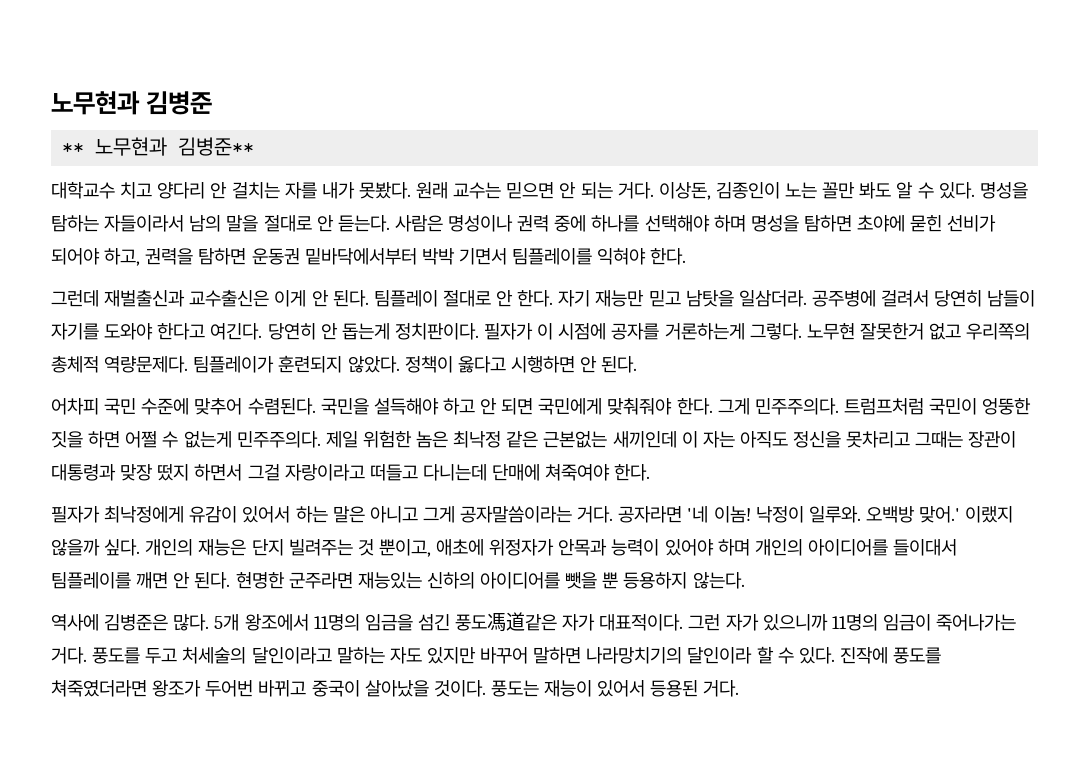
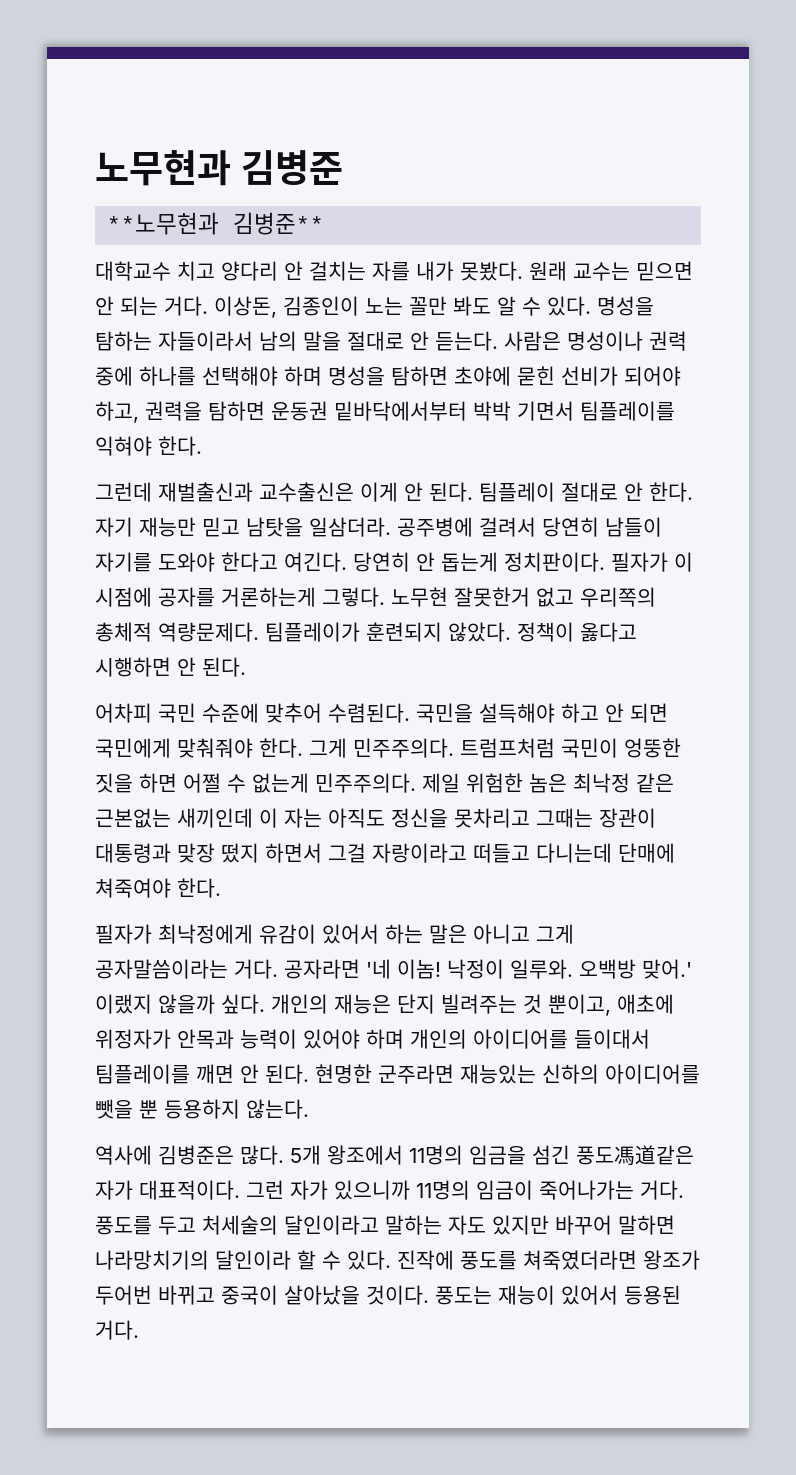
[62,137,168,156] ** 노무현과 -> [107,212,220,235] **노무현과

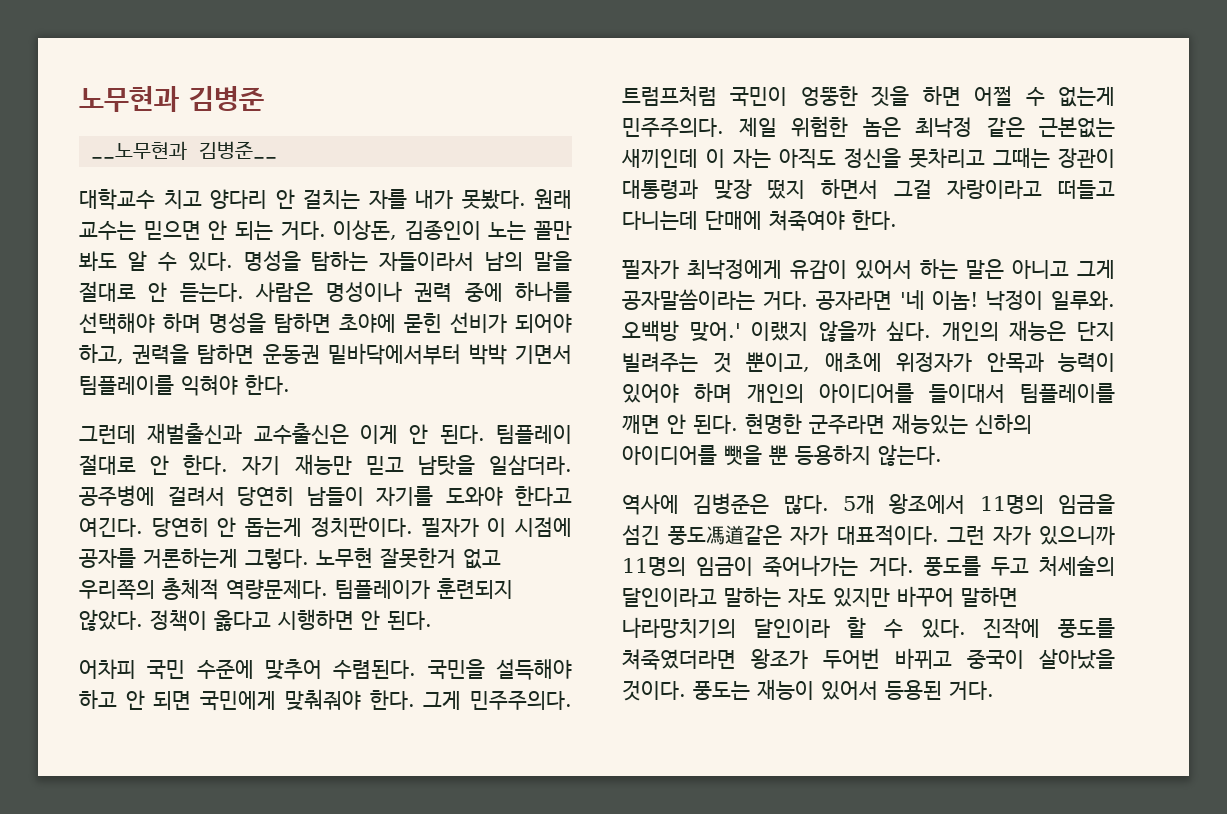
[107,212,325,235] **노무현과 김병준** -> [91,141,278,160] __노무현과 김병준__

